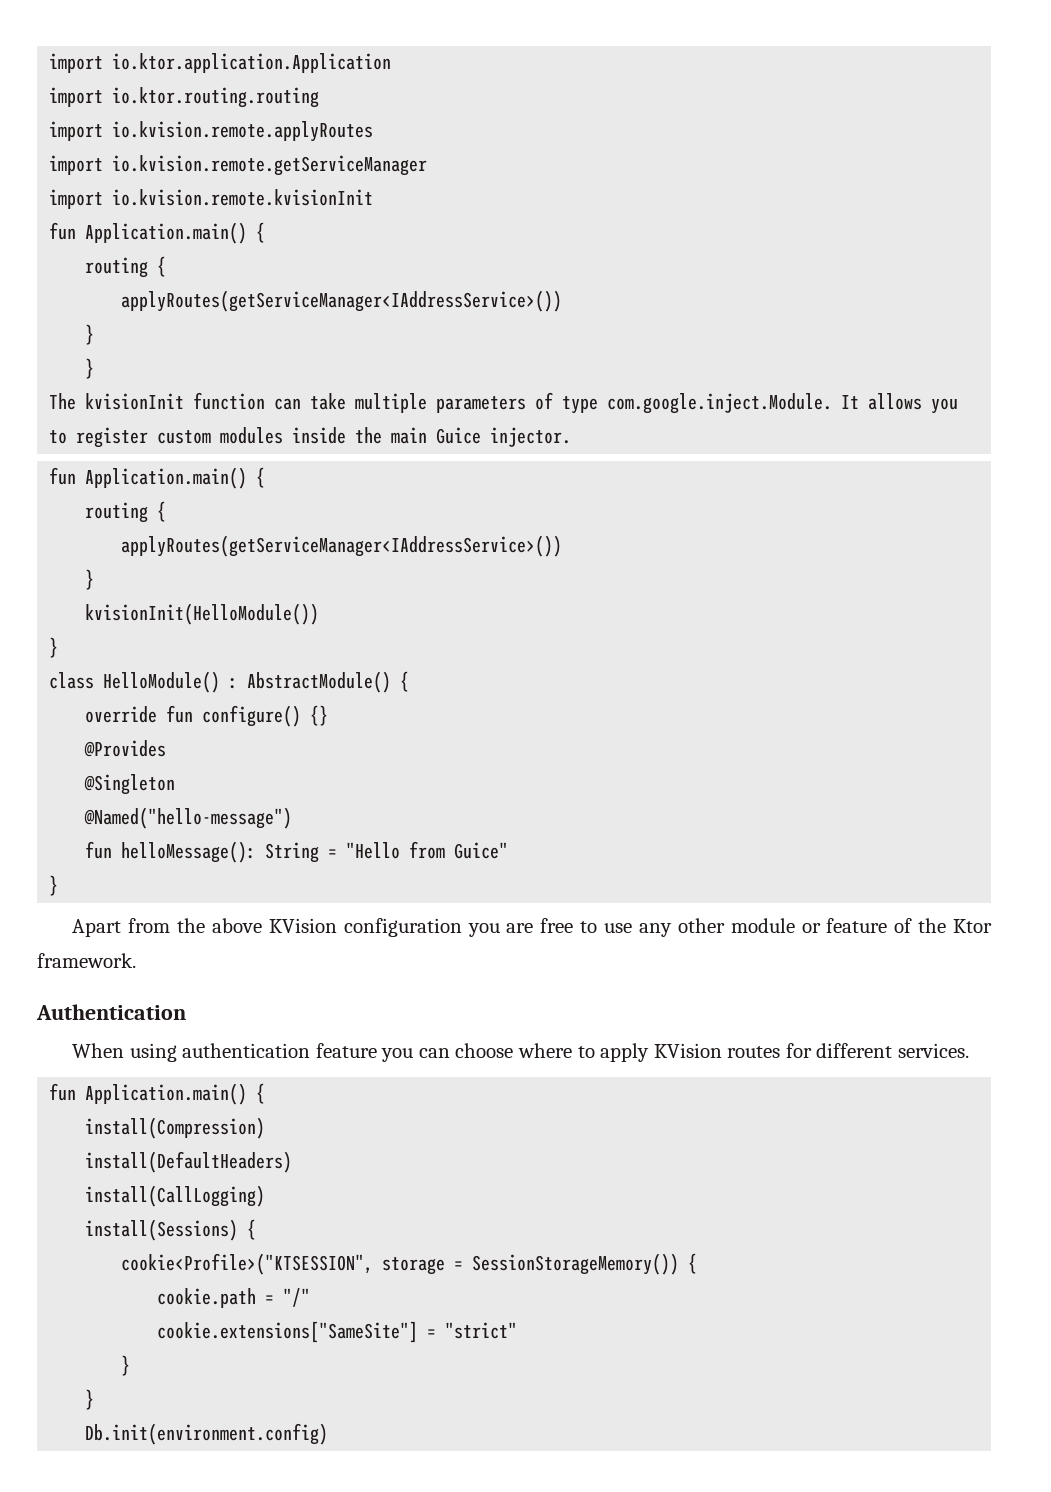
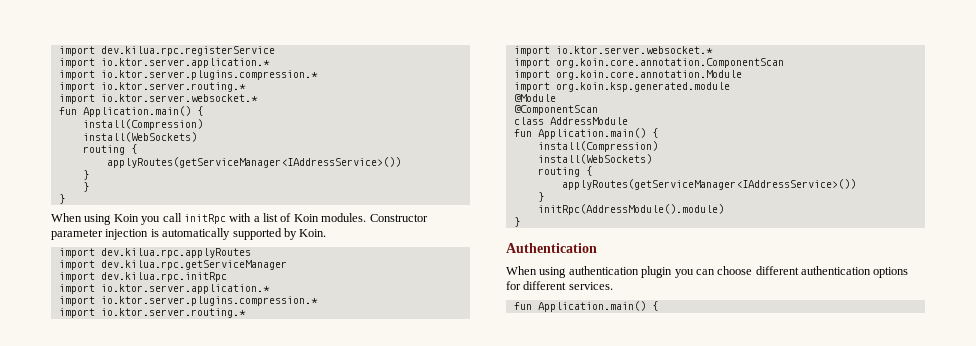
[49,53,392,73] [49,87,320,108] [49,121,374,142] [49,155,428,176] [49,189,374,209] [49,222,266,244] import io.ktor.application.Application // import io.ktor.routing.routing // import io.kvision.remote.applyRoutes // import io.kvision.remote.getServiceManager // import io.kvision.remote.kvisionInit // fun Application.main() { -> [58,46,275,56] [58,58,270,68] [58,70,318,80] [58,82,246,92] [58,94,258,104] [58,106,203,117] [82,119,203,130] [82,132,197,142] import dev.kilua.rpc.registerService // import io.ktor.server.application.* // import io.ktor.server.plugins.compression.* // import io.ktor.server.routing.* // import io.ktor.server.websocket.* // fun Application.main() { // install(Compression) // install(WebSockets)
[49,392,959,414] [49,427,572,448] [49,467,266,489] [85,501,167,523] [121,535,563,557] [85,569,95,590] [85,603,320,625] [49,637,59,658] [49,671,410,693] [85,705,329,727] [84,740,167,757] [84,774,176,795] [84,807,293,829] [85,841,509,863] [49,875,59,896] [72,918,993,937] [37,953,136,968] The kvisionInit function can take multiple parameters of type com.google.inject.Module. It allows you to register custom modules inside the main Guice injector. // fun Application.main() { // routing { // applyRoutes(getServiceManager<IAddressService>()) // } // kvisionInit(HelloModule()) // } // class HelloModule() : AbstractModule() { // override fun configure() {} // @Provides // @Singleton // @Named("hello-message") // fun helloMessage(): String = "Hello from Guice" // } // Apart from the above KVision configuration you are free to use any other module or feature of the Ktor framework. -> [58,194,65,204] [51,213,428,225] [51,228,327,240] [58,248,251,258] [58,260,287,270] [58,272,227,282] [58,284,270,294] [58,296,318,306] [58,308,246,318] [513,46,713,56] [513,58,784,68] [513,70,742,80] [513,82,730,92] [513,94,556,102] [513,105,598,115] [513,117,628,125] [513,128,658,139] [537,141,658,152] [537,154,652,164] [537,166,592,177] [561,179,856,190] [537,192,544,202] [537,204,724,215] [513,217,520,227] } // When using Koin you call initRpc with a list of Koin modules. Constructor parameter injection is automatically supported by Koin. // import dev.kilua.rpc.applyRoutes // import dev.kilua.rpc.getServiceManager // import dev.kilua.rpc.initRpc // import io.ktor.server.application.* // import io.ktor.server.plugins.compression.* // import io.ktor.server.routing.* // import io.ktor.server.websocket.* // import org.koin.core.annotation.ComponentScan // import org.koin.core.annotation.Module // import org.koin.ksp.generated.module // @Module // @ComponentScan // class AddressModule // fun Application.main() { // install(Compression) // install(WebSockets) // routing { // applyRoutes(getServiceManager<IAddressService>()) // } // initRpc(AddressModule().module) // }
[315,1043,377,1058] feature -> [641,266,673,278] plugin
[518,1043,781,1062] where to apply KVision routes -> [755,266,909,278] different authentication options
[85,1117,266,1139] [85,1151,293,1173] [85,1185,266,1207] [85,1219,257,1241] [121,1253,698,1275] [157,1288,311,1308] [157,1321,518,1343] [121,1355,131,1376] [85,1389,95,1410] [85,1423,329,1445] // install(Compression) // install(DefaultHeaders) // install(CallLogging) // install(Sessions) { // cookie<Profile>("KTSESSION", storage = SessionStorageMemory()) { // cookie.path = "/" // cookie.extensions["SameSite"] = "strict" // } // } // Db.init(environment.config) -> (658, 306) none

